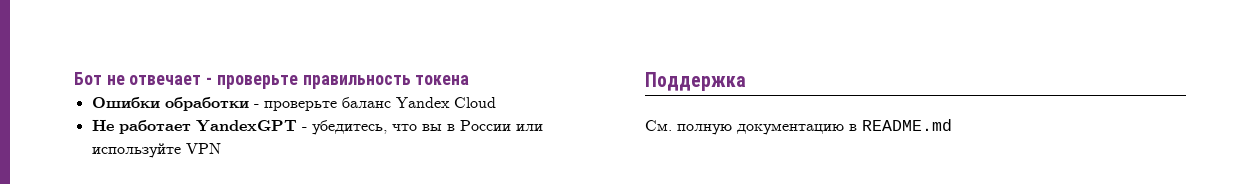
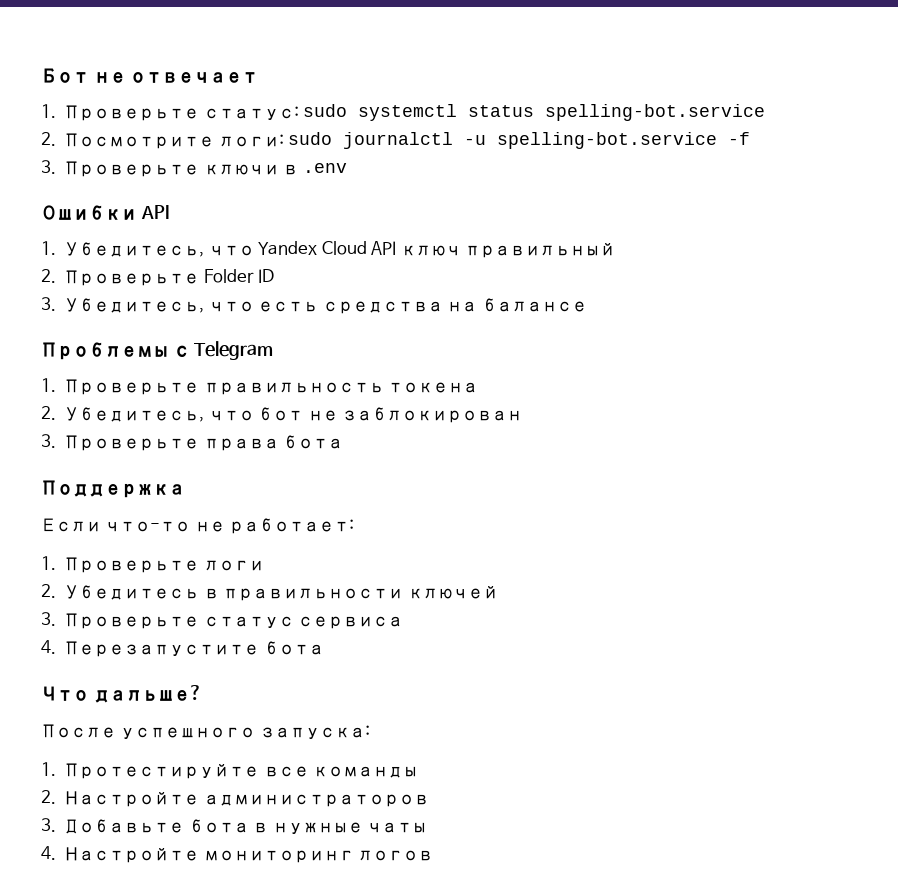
[206,75,470,89] [91,97,496,111] [91,119,543,135] [91,143,221,158] [645,72,746,91] [645,119,952,135] - проверьте правильность токена // Ошибки обработки - проверьте баланс Yandex Cloud // Не работает YandexGPT - убедитесь, что вы в России или используйте VPN // Поддержка // См. полную документацию в README.md -> [41,104,766,121] [41,132,751,149] [41,160,347,177] [41,205,169,220] [41,241,615,258] [41,269,275,286] [41,297,587,314] [41,341,274,360] [41,378,479,395] [41,406,523,423] [41,434,344,451] [41,480,185,498] [41,518,355,534] [41,556,264,573] [41,584,498,601] [41,612,404,629] [41,640,324,657] [41,685,202,703] [41,724,370,740] [41,762,419,779] [41,790,429,807] [41,818,428,835] [41,846,434,863] // 1. Проверьте статус: sudo systemctl status spelling-bot.service // 2. Посмотрите логи: sudo journalctl -u spelling-bot.service -f // 3. Проверьте ключи в .env // Ошибки API // 1. Убедитесь, что Yandex Cloud API ключ правильный // 2. Проверьте Folder ID // 3. Убедитесь, что есть средства на балансе // Проблемы с Telegram // 1. Проверьте правильность токена // 2. Убедитесь, что бот не заблокирован // 3. Проверьте права бота // Поддержка // Если что-то не работает: // 1. Проверьте логи // 2. Убедитесь в правильности ключей // 3. Проверьте статус сервиса // 4. Перезапустите бота // Что дальше? // После успешного запуска: // 1. Протестируйте все команды // 2. Настройте администраторов // 3. Добавьте бота в нужные чаты // 4. Настройте мониторинг логов

